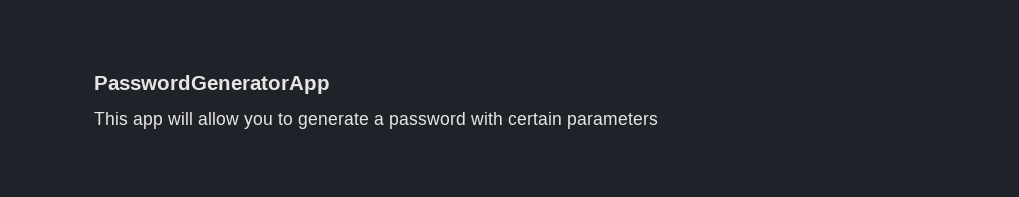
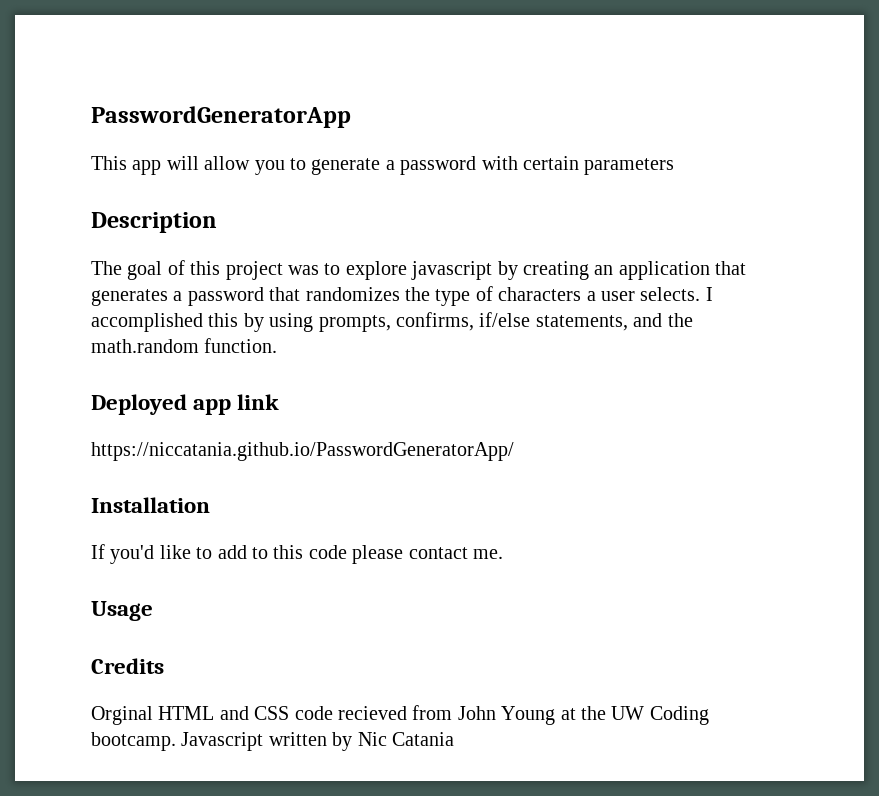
(658, 121) none -> [91,212,217,233] [91,260,747,280] [91,286,713,306] [91,312,693,332] [91,338,278,353] [91,394,280,415] [91,442,514,461] [91,497,210,513] [91,544,503,564] [91,601,153,621] [91,658,164,674] [91,705,709,725] [91,732,454,751] // Description // The goal of this project was to explore javascript by creating an application that generates a password that randomizes the type of characters a user selects. I accomplished this by using prompts, confirms, if/else statements, and the math.random function. // Deployed app link // https://niccatania.github.io/PasswordGeneratorApp/ // Installation // If you'd like to add to this code please contact me. // Usage // Credits // Orginal HTML and CSS code recieved from John Young at the UW Coding bootcamp. Javascript written by Nic Catania

